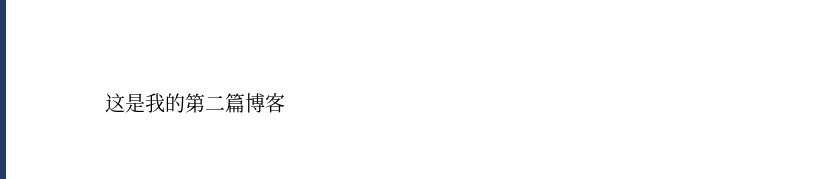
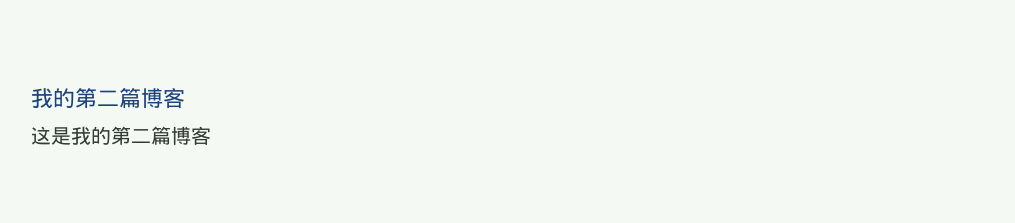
(105, 103) none -> [31,88,185,109] 我的第二篇博客 //

